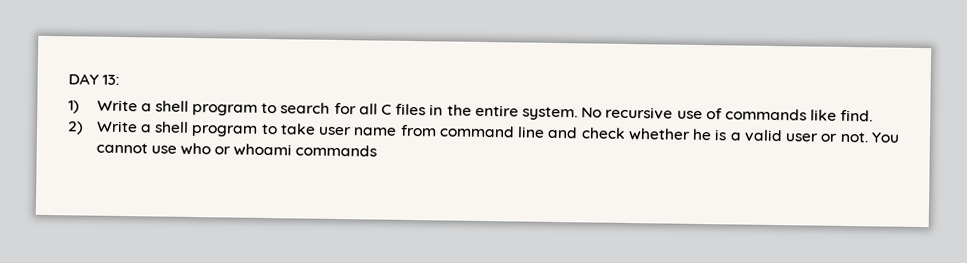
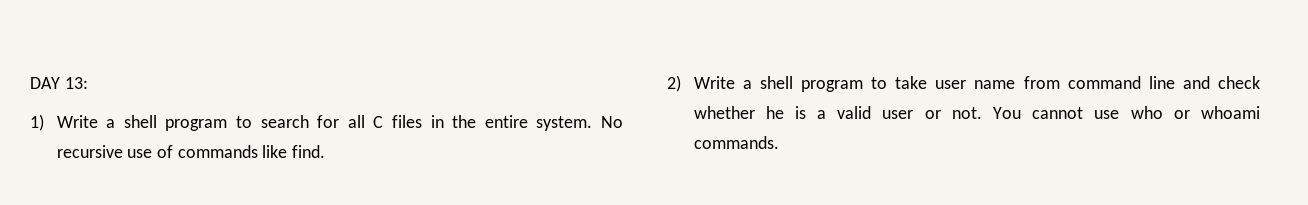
[295,144,378,157] commands -> [693,136,779,149] commands.

